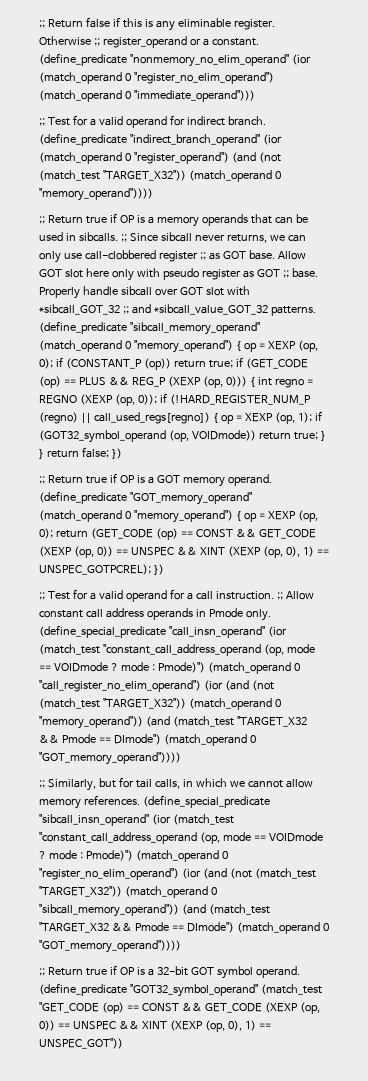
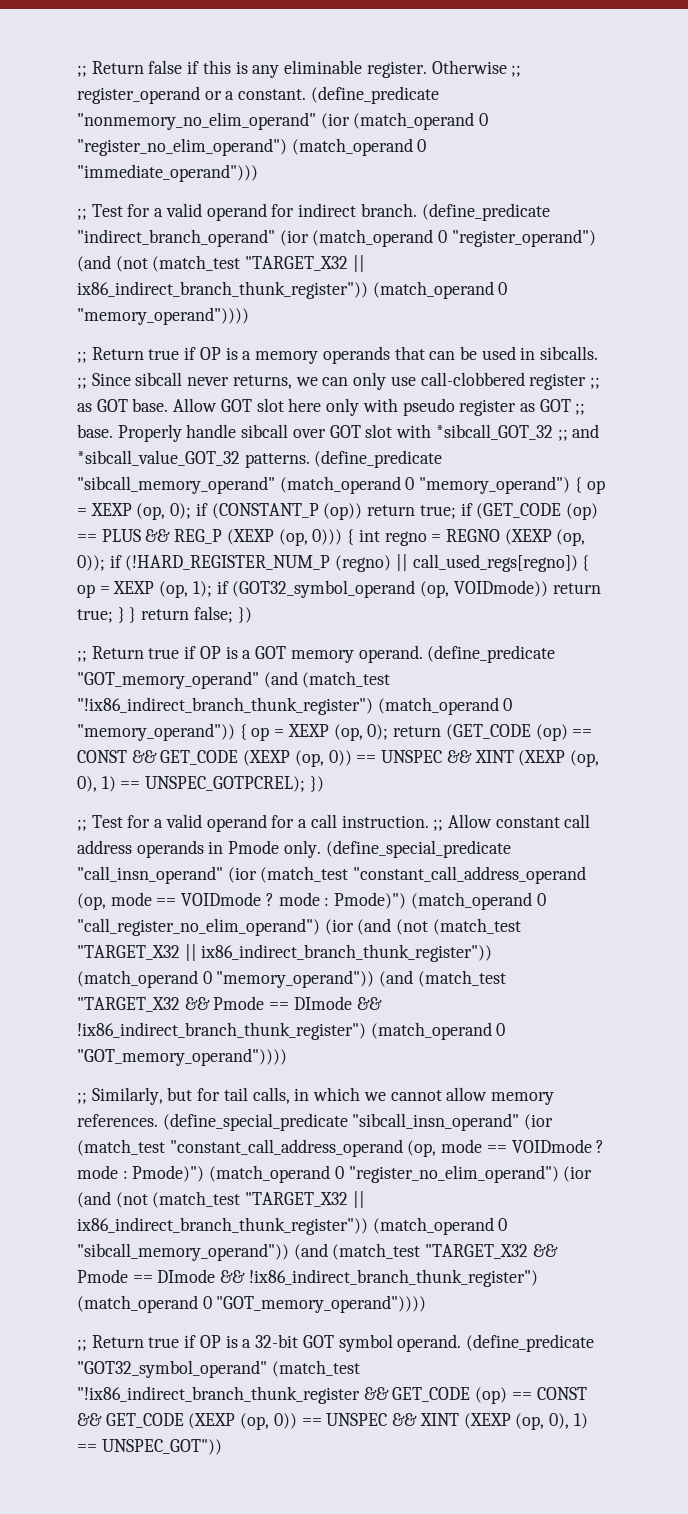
[102,170,186,181] "TARGET_X32")) -> [245,255,365,272] [77,281,368,299] "TARGET_X32 || ix86_indirect_branch_thunk_register"))
[39,510,233,523] (match_operand 0 "memory_operand") -> [263,671,391,688] [77,697,513,715] [77,723,235,741] (and (match_test "!ix86_indirect_branch_thunk_register") (match_operand 0 "memory_operand"))
[102,698,186,709] "TARGET_X32")) -> [77,944,493,962] "TARGET_X32 || ix86_indirect_branch_thunk_register"))
[113,734,161,745] DImode") -> [293,996,382,1010] [77,1022,366,1040] DImode && !ix86_indirect_branch_thunk_register")
[39,886,122,897] "TARGET_X32")) -> [245,1191,365,1208] [77,1217,368,1235] "TARGET_X32 || ix86_indirect_branch_thunk_register"))
[186,922,234,933] DImode") -> [157,1269,538,1287] DImode && !ix86_indirect_branch_thunk_register")
[39,1002,99,1013] "GET_CODE -> [77,1386,471,1404] "!ix86_indirect_branch_thunk_register && GET_CODE

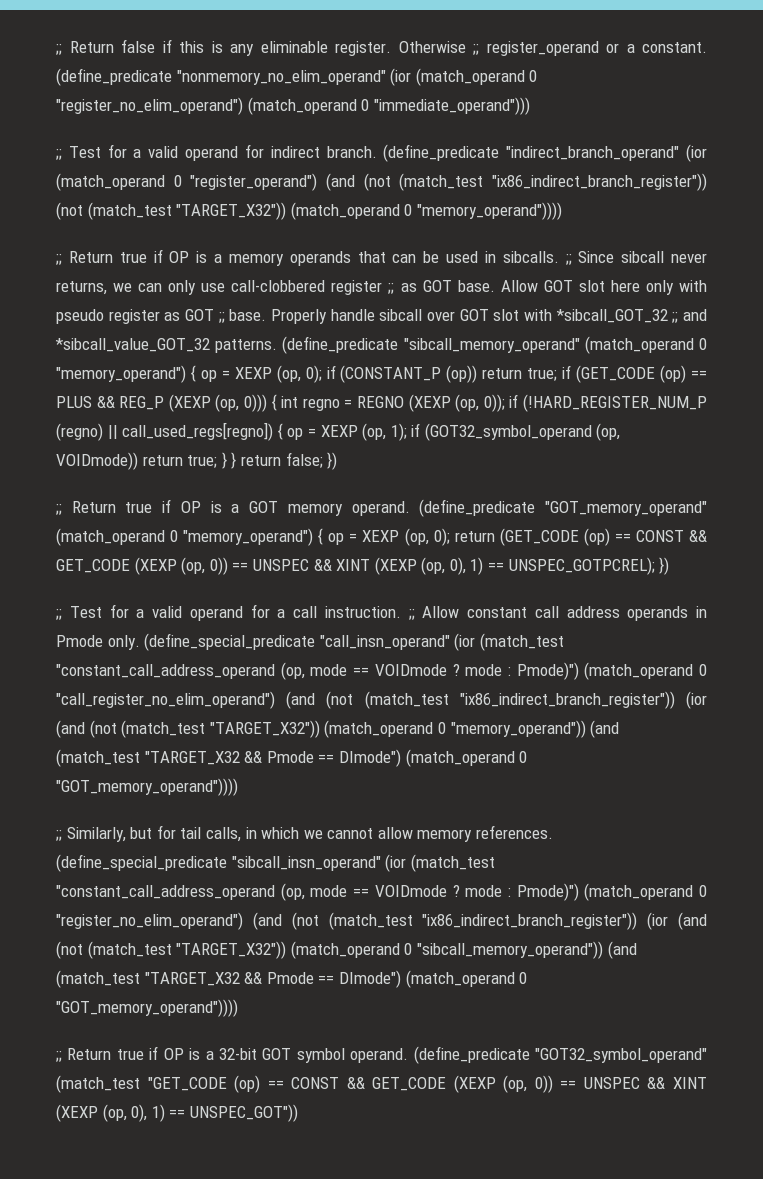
[245,255,365,272] [77,281,368,299] "TARGET_X32 || ix86_indirect_branch_thunk_register")) -> [492,173,708,191] [56,202,287,220] "ix86_indirect_branch_register")) (not (match_test "TARGET_X32"))
[263,671,391,688] [77,697,513,715] [77,723,235,741] (and (match_test "!ix86_indirect_branch_thunk_register") (match_operand 0 "memory_operand")) -> [56,528,314,546] (match_operand 0 "memory_operand")
[324,918,521,935] [77,944,493,962] (ior (and (not (match_test "TARGET_X32 || ix86_indirect_branch_thunk_register")) -> [286,691,707,709] [56,720,320,738] (and (not (match_test "ix86_indirect_branch_register")) (ior (and (not (match_test "TARGET_X32"))
[293,996,382,1010] [77,1022,366,1040] DImode && !ix86_indirect_branch_thunk_register") -> [338,749,401,767] DImode")
[563,1166,593,1182] [77,1191,365,1208] [77,1217,368,1235] (ior (and (not (match_test "TARGET_X32 || ix86_indirect_branch_thunk_register")) -> [252,912,707,930] [56,941,287,959] (and (not (match_test "ix86_indirect_branch_register")) (ior (and (not (match_test "TARGET_X32"))
[157,1269,538,1287] DImode && !ix86_indirect_branch_thunk_register") -> [338,970,401,988] DImode")
[77,1386,471,1404] "!ix86_indirect_branch_thunk_register && GET_CODE -> [147,1077,227,1091] "GET_CODE

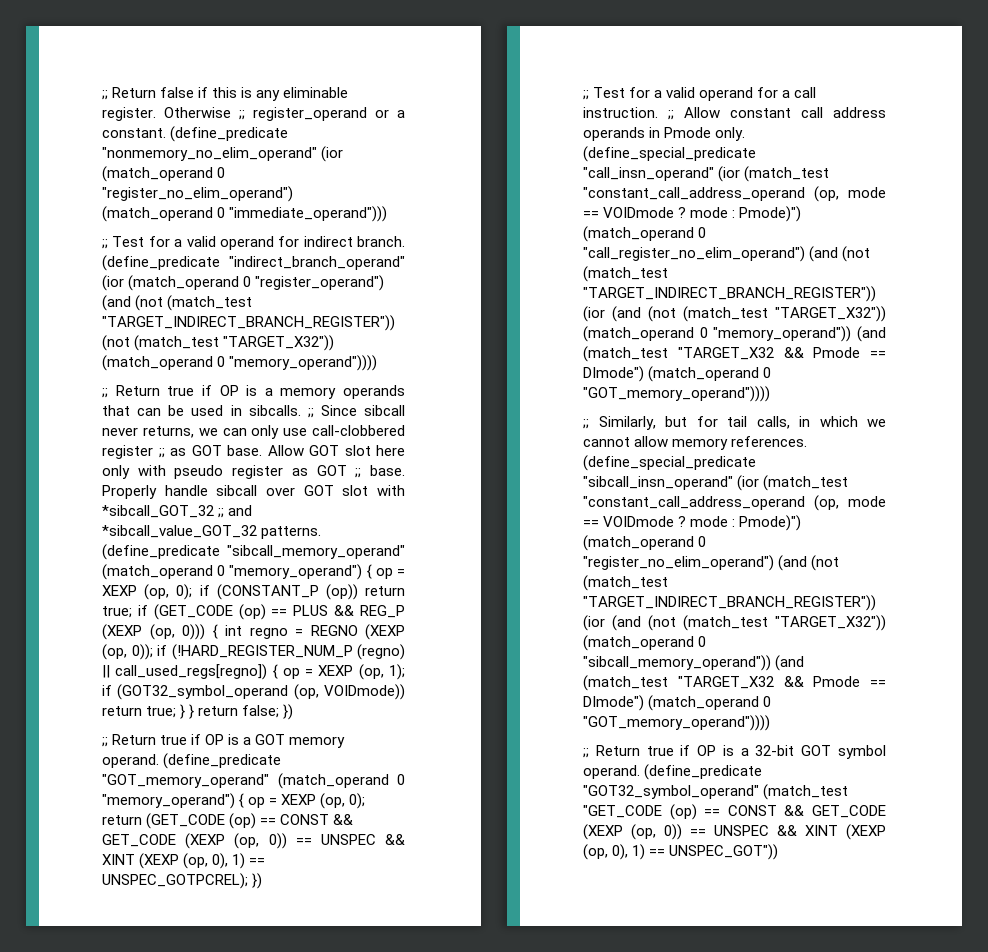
[492,173,708,191] "ix86_indirect_branch_register")) -> [102,315,395,331] "TARGET_INDIRECT_BRANCH_REGISTER"))
[459,691,675,709] "ix86_indirect_branch_register")) -> [583,286,876,302] "TARGET_INDIRECT_BRANCH_REGISTER"))
[422,912,638,930] "ix86_indirect_branch_register")) -> [583,595,876,611] "TARGET_INDIRECT_BRANCH_REGISTER"))

